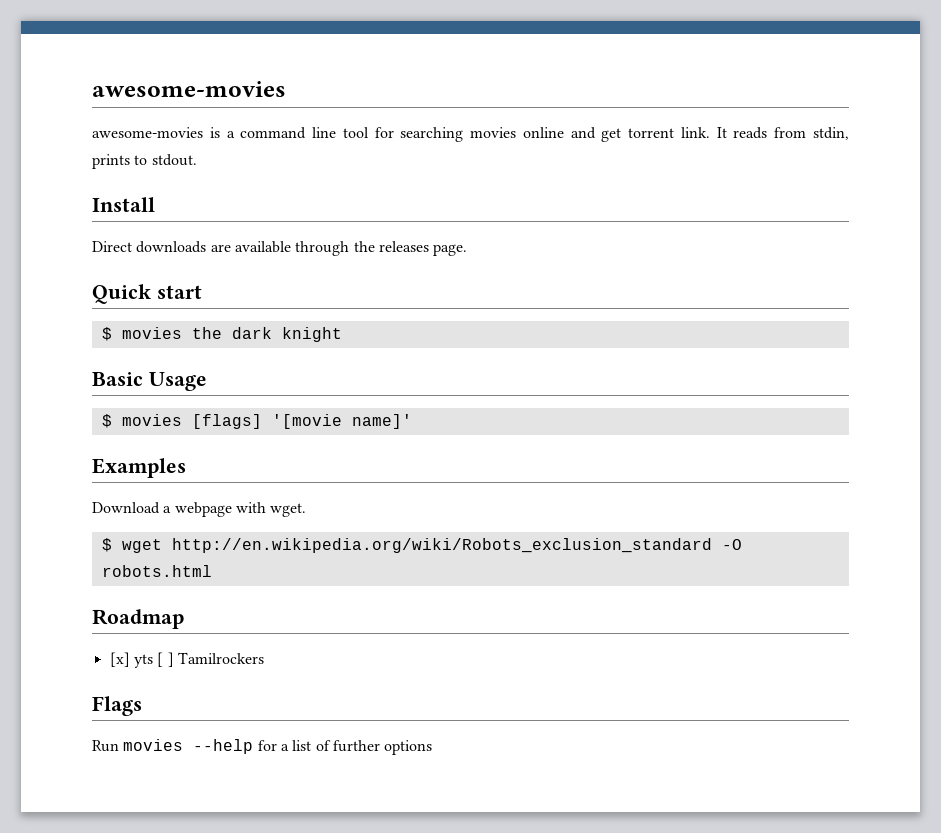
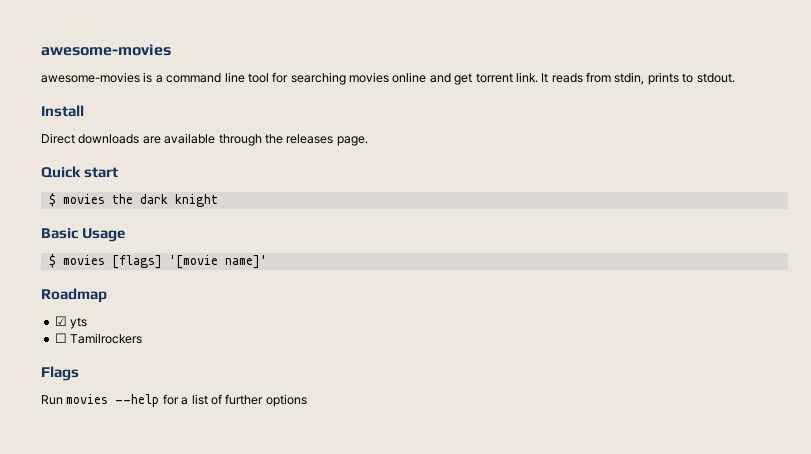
[92,458,186,478] [92,502,307,517] [101,538,742,553] [101,565,212,577] // Examples // Download a webpage with wget. // $ wget http://en.wikipedia.org/wiki/Robots_exclusion_standard -O robots.html -> (267, 262) none
[109,652,130,667] [x] -> [54,316,67,326] ☑
[157,652,174,667] [ ] -> [54,333,67,343] // ☐

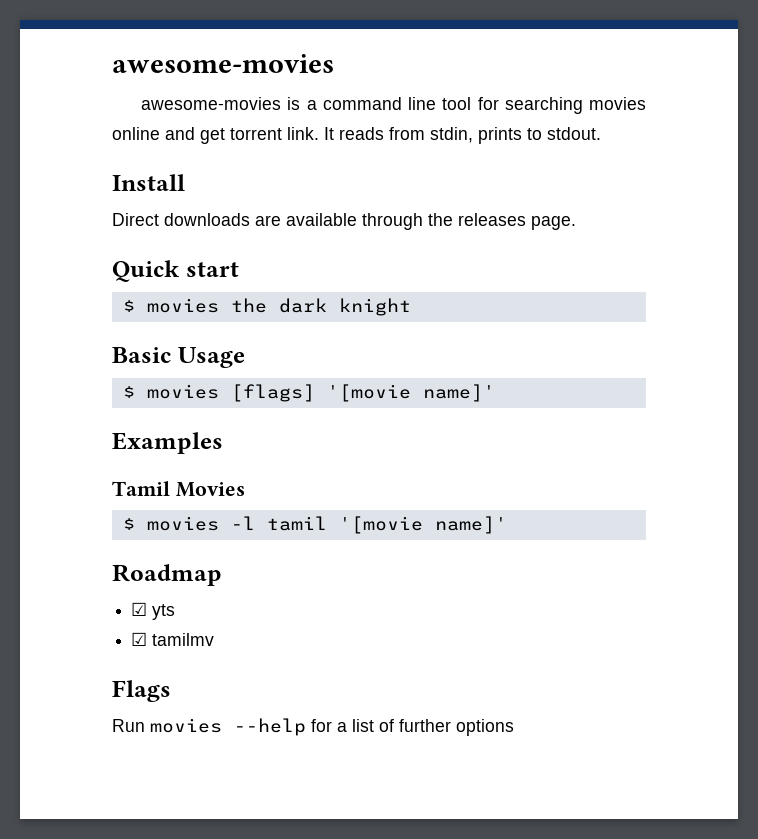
(267, 262) none -> [112,432,223,454] [112,481,245,497] [122,516,507,534] // Examples // Tamil Movies // $ movies -l tamil '[movie name]'
[54,333,143,344] ☐ Tamilrockers -> [131,632,215,646] ☑ tamilmv

